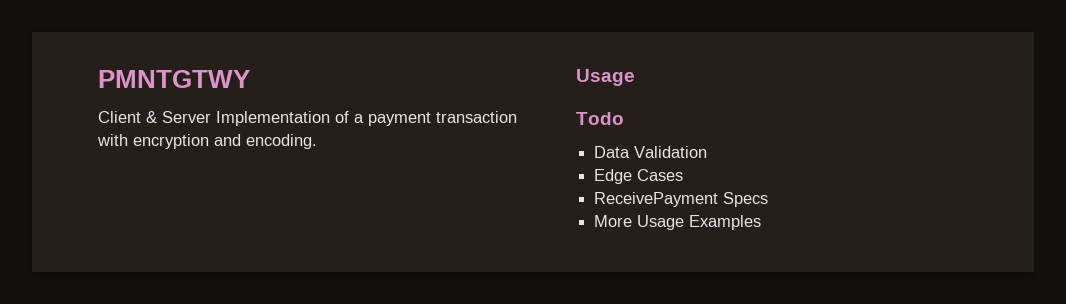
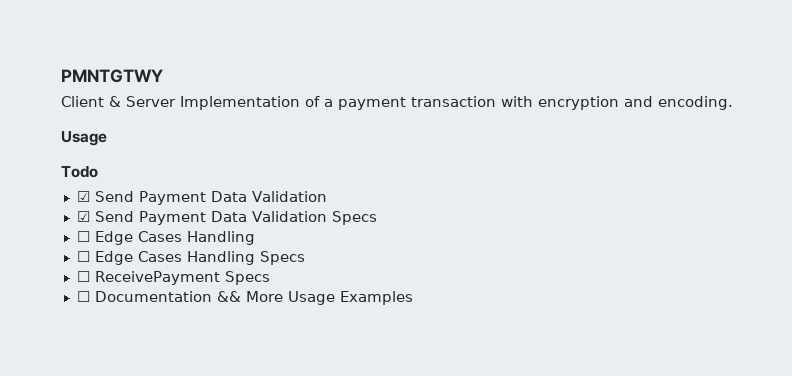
(624, 118) none -> [76,191,206,205] ☑ Send Payment
[594,169,684,184] Edge Cases // -> [76,211,377,225] [76,231,255,245] [76,251,305,265] [76,271,90,282] ☑ Send Payment Data Validation Specs // ☐ Edge Cases Handling // ☐ Edge Cases Handling Specs // ☐
(769, 199) none -> [76,291,241,302] ☐ Documentation &&

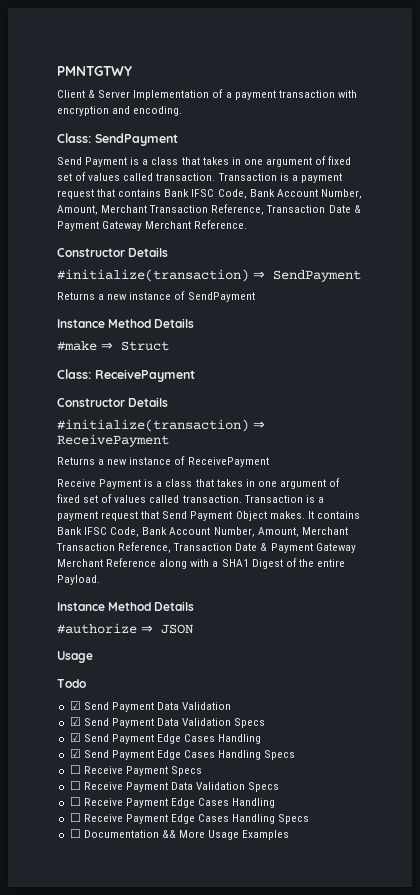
(733, 103) none -> [57,133,178,146] [57,156,352,167] [57,172,342,183] [57,189,362,199] [57,204,361,215] [57,220,248,231] [57,247,169,257] [57,269,361,282] [57,291,255,302] [57,318,195,328] [57,341,169,351] [57,369,195,382] [57,397,169,407] [57,419,265,432] [57,434,169,447] [57,456,269,467] [57,478,341,489] [57,494,324,503] [57,511,360,521] [57,527,348,537] [56,542,356,553] [57,558,345,569] [57,575,100,585] [57,601,195,611] [57,623,193,634] // Class: SendPayment // Send Payment is a class that takes in one argument of fixed set of values called transaction. Transaction is a payment request that contains Bank IFSC Code, Bank Account Number, Amount, Merchant Transaction Reference, Transaction Date & Payment Gateway Merchant Reference. // Constructor Details // #initialize(transaction) ⇒ SendPayment // Returns a new instance of SendPayment // Instance Method Details // #make ⇒ Struct // Class: ReceivePayment // Constructor Details // #initialize(transaction) ⇒ ReceivePayment // Returns a new instance of ReceivePayment // Receive Payment is a class that takes in one argument of fixed set of values called transaction. Transaction is a payment request that Send Payment Object makes. It contains Bank IFSC Code, Bank Account Number, Amount, Merchant Transaction Reference, Transaction Date & Payment Gateway Merchant Reference along with a SHA1 Digest of the entire Payload. // Instance Method Details // #authorize ⇒ JSON
[76,231,255,245] [76,251,305,265] [76,271,220,285] ☐ Edge Cases Handling // ☐ Edge Cases Handling Specs // ☐ ReceivePayment -> [69,733,262,744] [69,749,296,760] [69,765,202,776] [69,781,280,792] [69,797,276,808] [69,813,276,824] ☑ Send Payment Edge Cases Handling // ☑ Send Payment Edge Cases Handling Specs // ☐ Receive Payment Specs // ☐ Receive Payment Data Validation Specs // ☐ Receive Payment Edge Cases Handling // ☐ Receive Payment Edge Cases Handling

